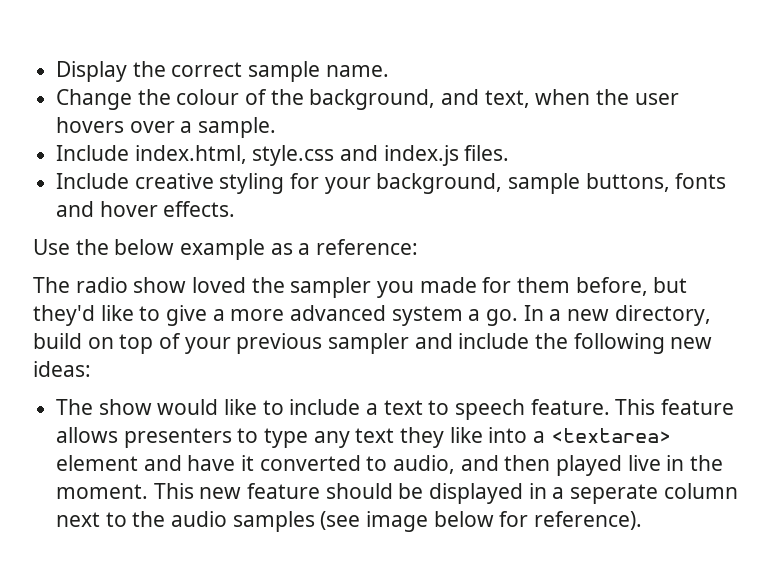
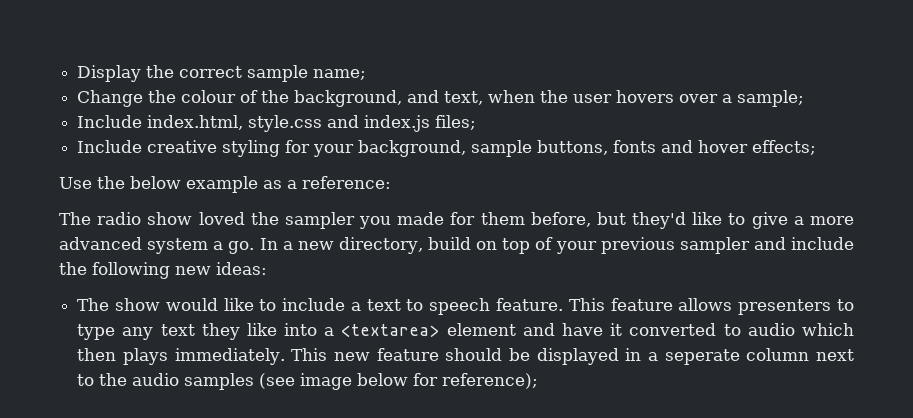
[325,65,389,77] name. -> [313,69,367,80] name;
[198,117,277,138] sample. -> [737,90,805,107] sample;
[464,145,510,161] files. -> [435,115,477,130] files;
[163,201,236,217] effects. -> [752,140,817,155] effects;
[393,455,724,476] [56,484,149,499] audio, and then played live in the moment. -> [747,323,855,336] [77,348,285,365] audio which then plays immediately.
[534,511,643,530] reference). -> [442,373,539,389] reference);

